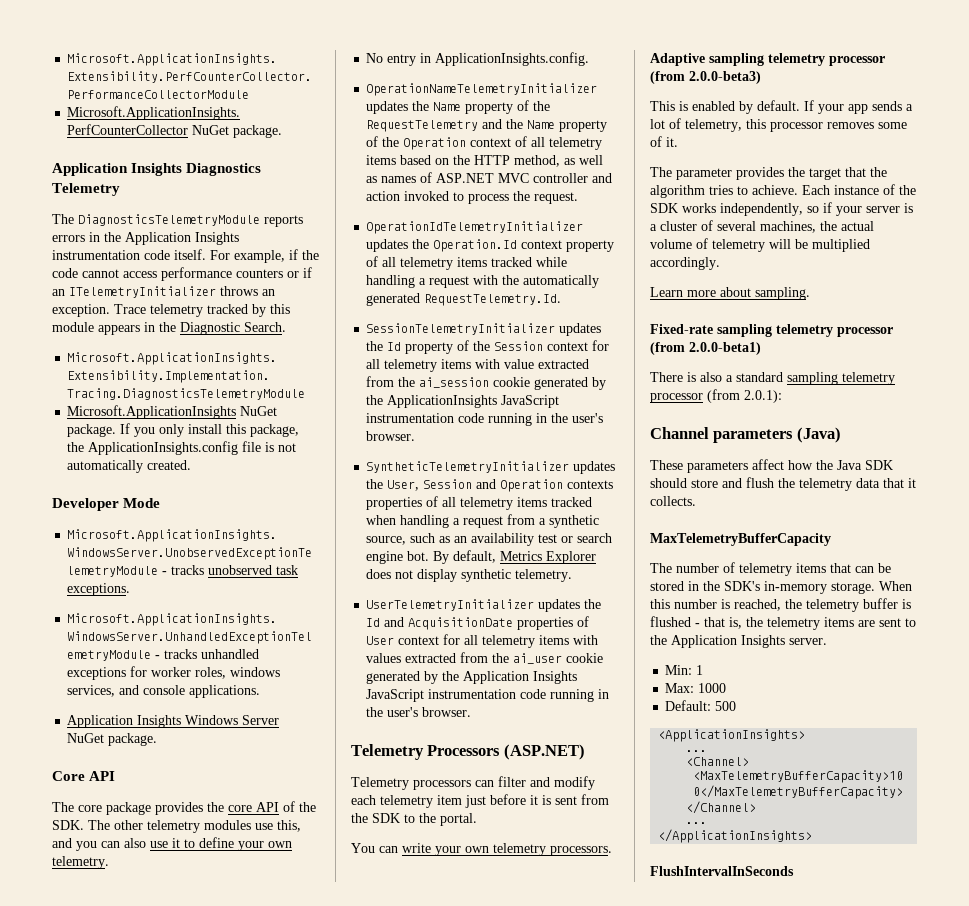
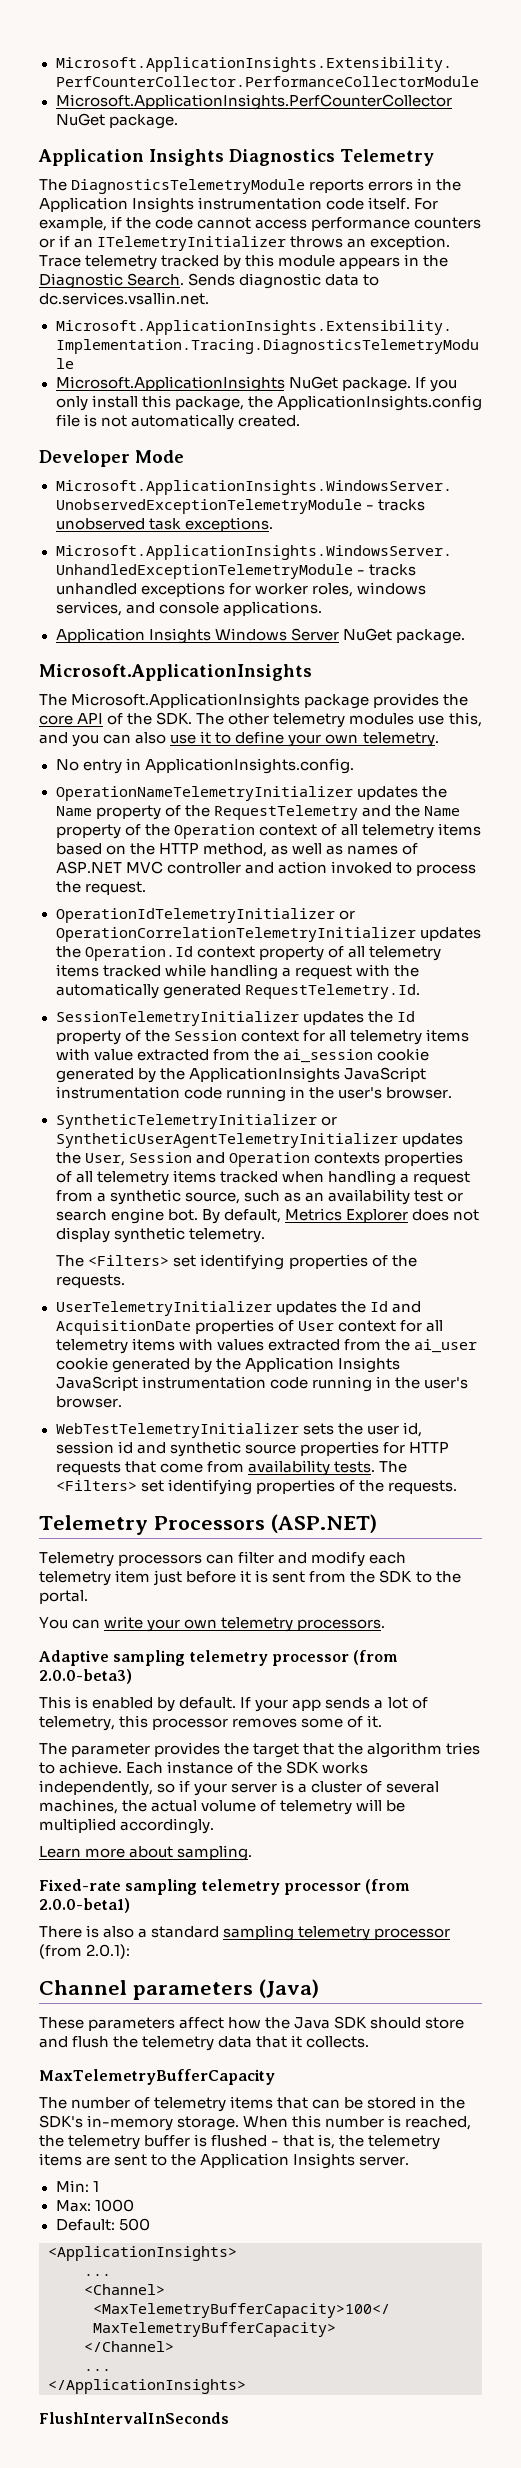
(286, 327) none -> [188,273,380,289] [39,292,209,305] Sends diagnostic data to dc.services.vsallin.net.
[52,771,116,781] [52,802,102,812] Core API // The core -> [39,664,312,681] [39,693,301,709] Microsoft.ApplicationInsights // The Microsoft.ApplicationInsights
(584, 227) none -> [338,910,355,920] [55,927,416,942] or OperationCorrelationTelemetryInitializer
(570, 467) none -> [320,1116,337,1126] [55,1133,398,1148] or SyntheticUserAgentTelemetryInitializer
(573, 575) none -> [56,1254,417,1270] [56,1274,126,1288] // The <Filters> set identifying properties of the requests.
(472, 712) none -> [55,1422,422,1438] [55,1441,449,1457] [55,1460,407,1476] [55,1479,457,1495] // WebTestTelemetryInitializer sets the user id, session id and synthetic source properties for HTTP requests that come from availability tests. The <Filters> set identifying properties of the requests.

